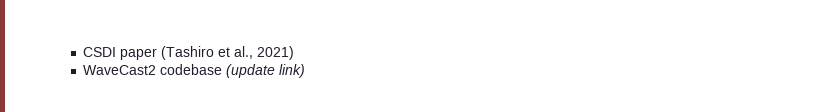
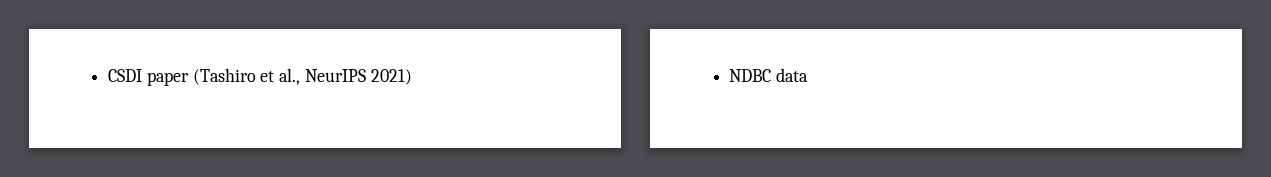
(254, 52) none -> [304,69,366,82] NeurIPS
[83,64,306,78] WaveCast2 codebase (update link) -> [729,68,808,82] NDBC data

